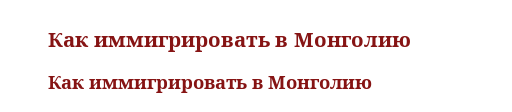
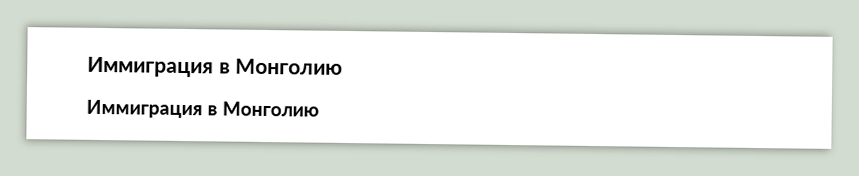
[48,33,270,52] Как иммигрировать -> [87,56,214,78] Иммиграция
[48,76,247,93] Как иммигрировать -> [86,99,203,119] Иммиграция

